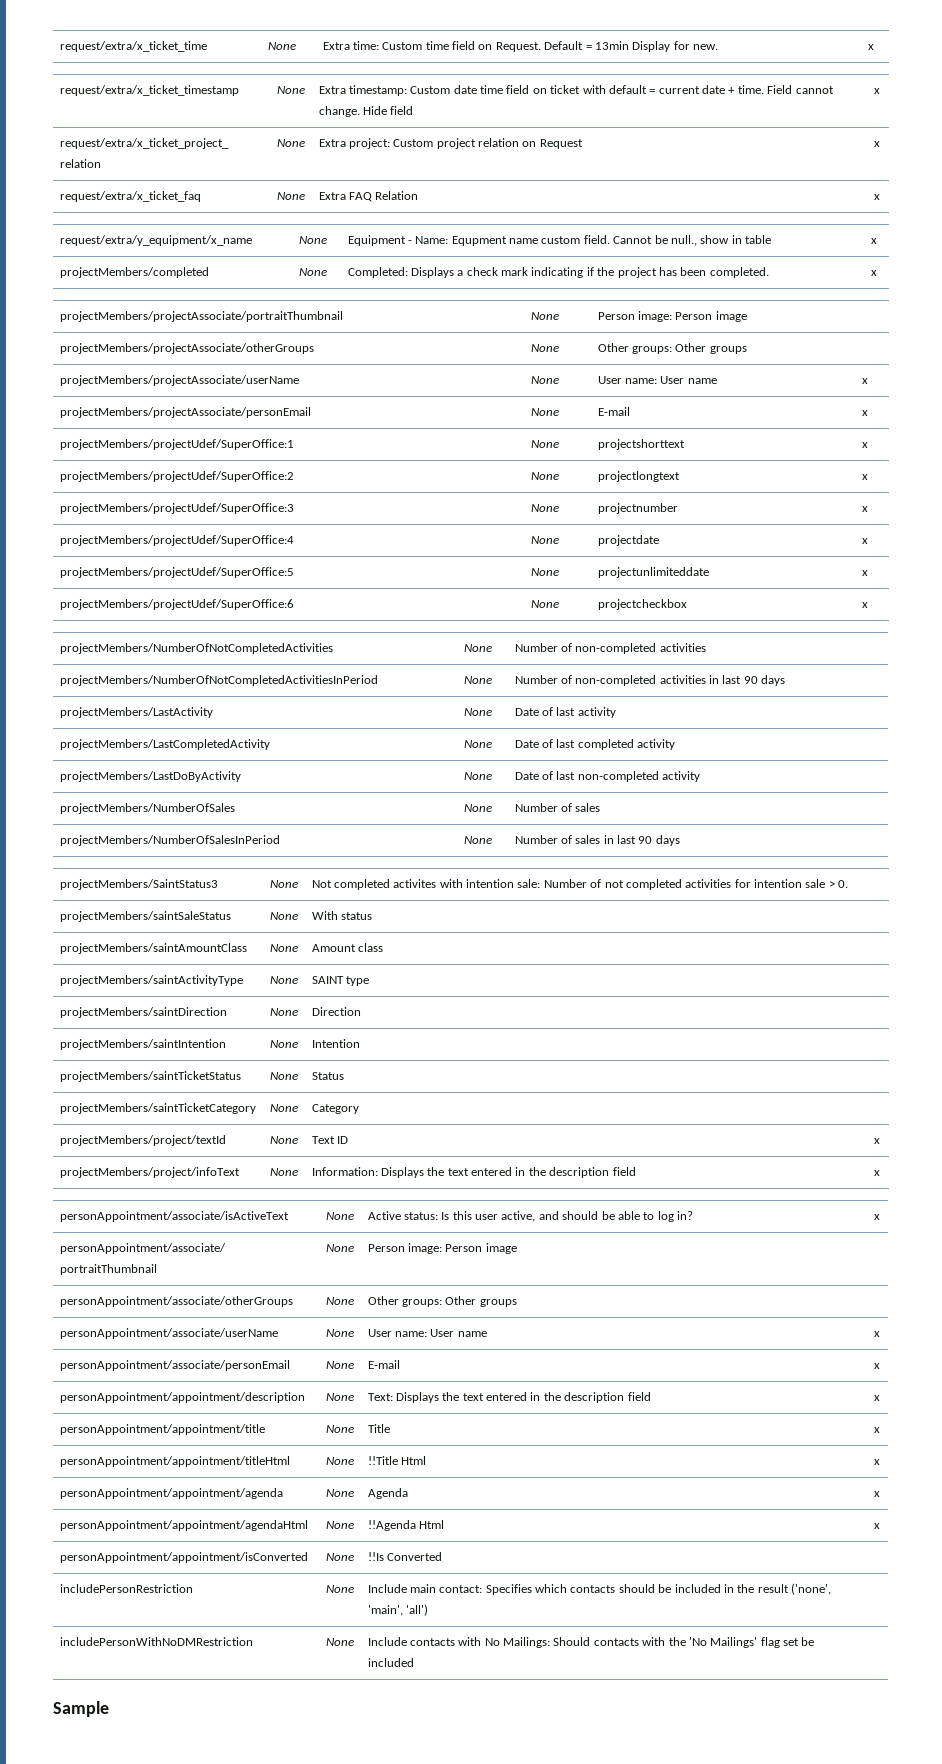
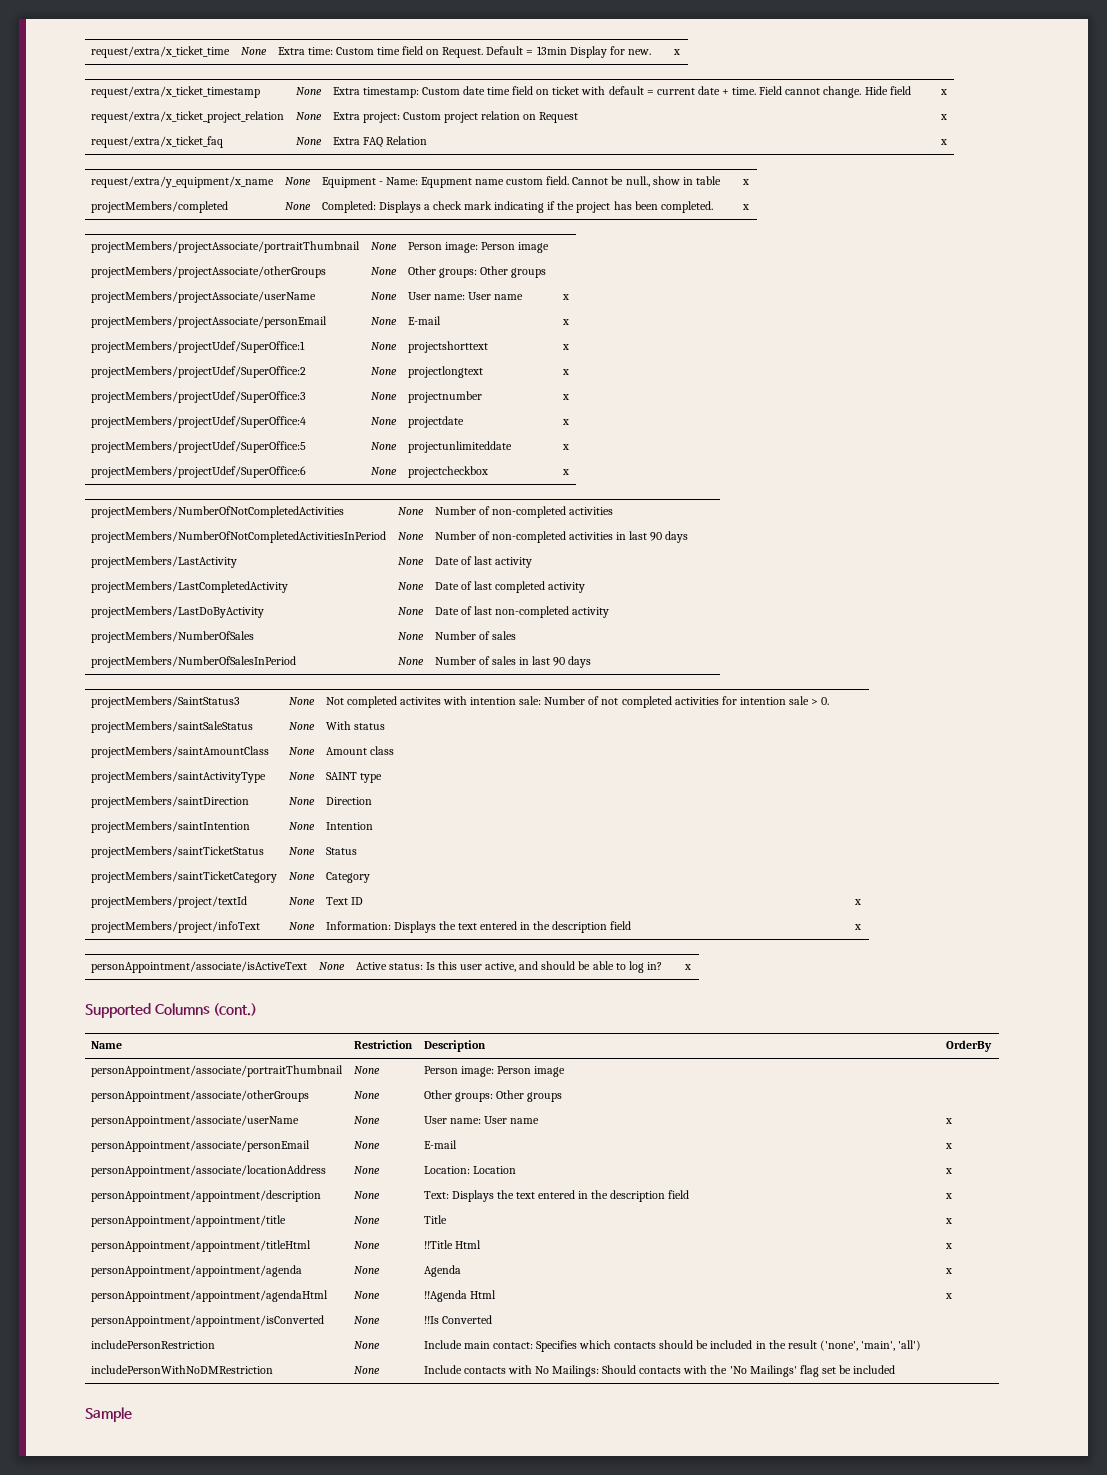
(880, 1217) none -> [85,1003,258,1018] [90,1041,122,1049] [353,1040,413,1049] [423,1040,486,1052] [945,1040,992,1052] // Supported Columns (cont.) // Name | Restriction | Description | OrderBy
(880, 1366) none -> [90,1165,326,1177] [353,1166,380,1174] [423,1166,516,1174] [944,1168,952,1174] // personAppointment/associate/locationAddress | None | Location: Location | x

